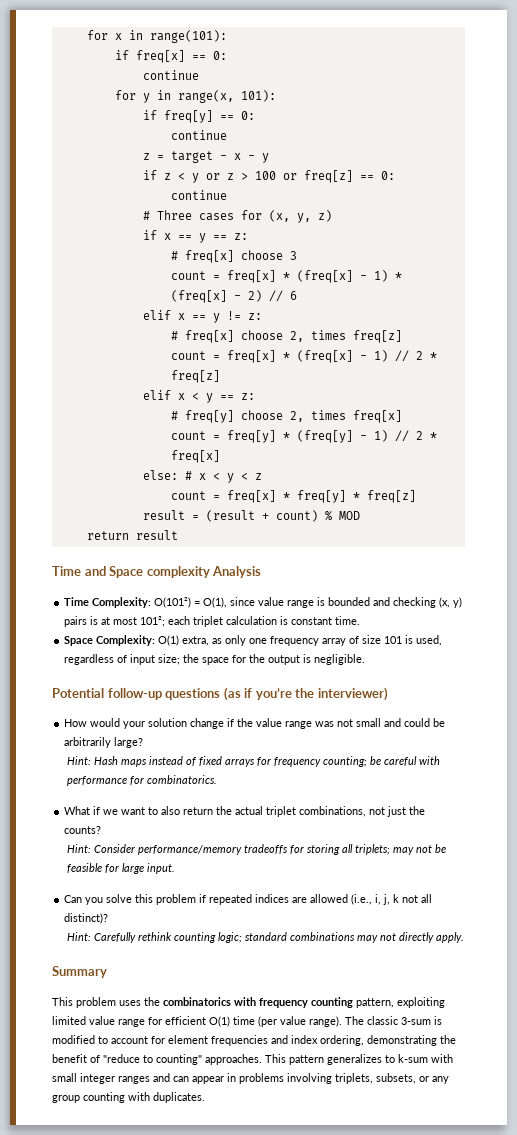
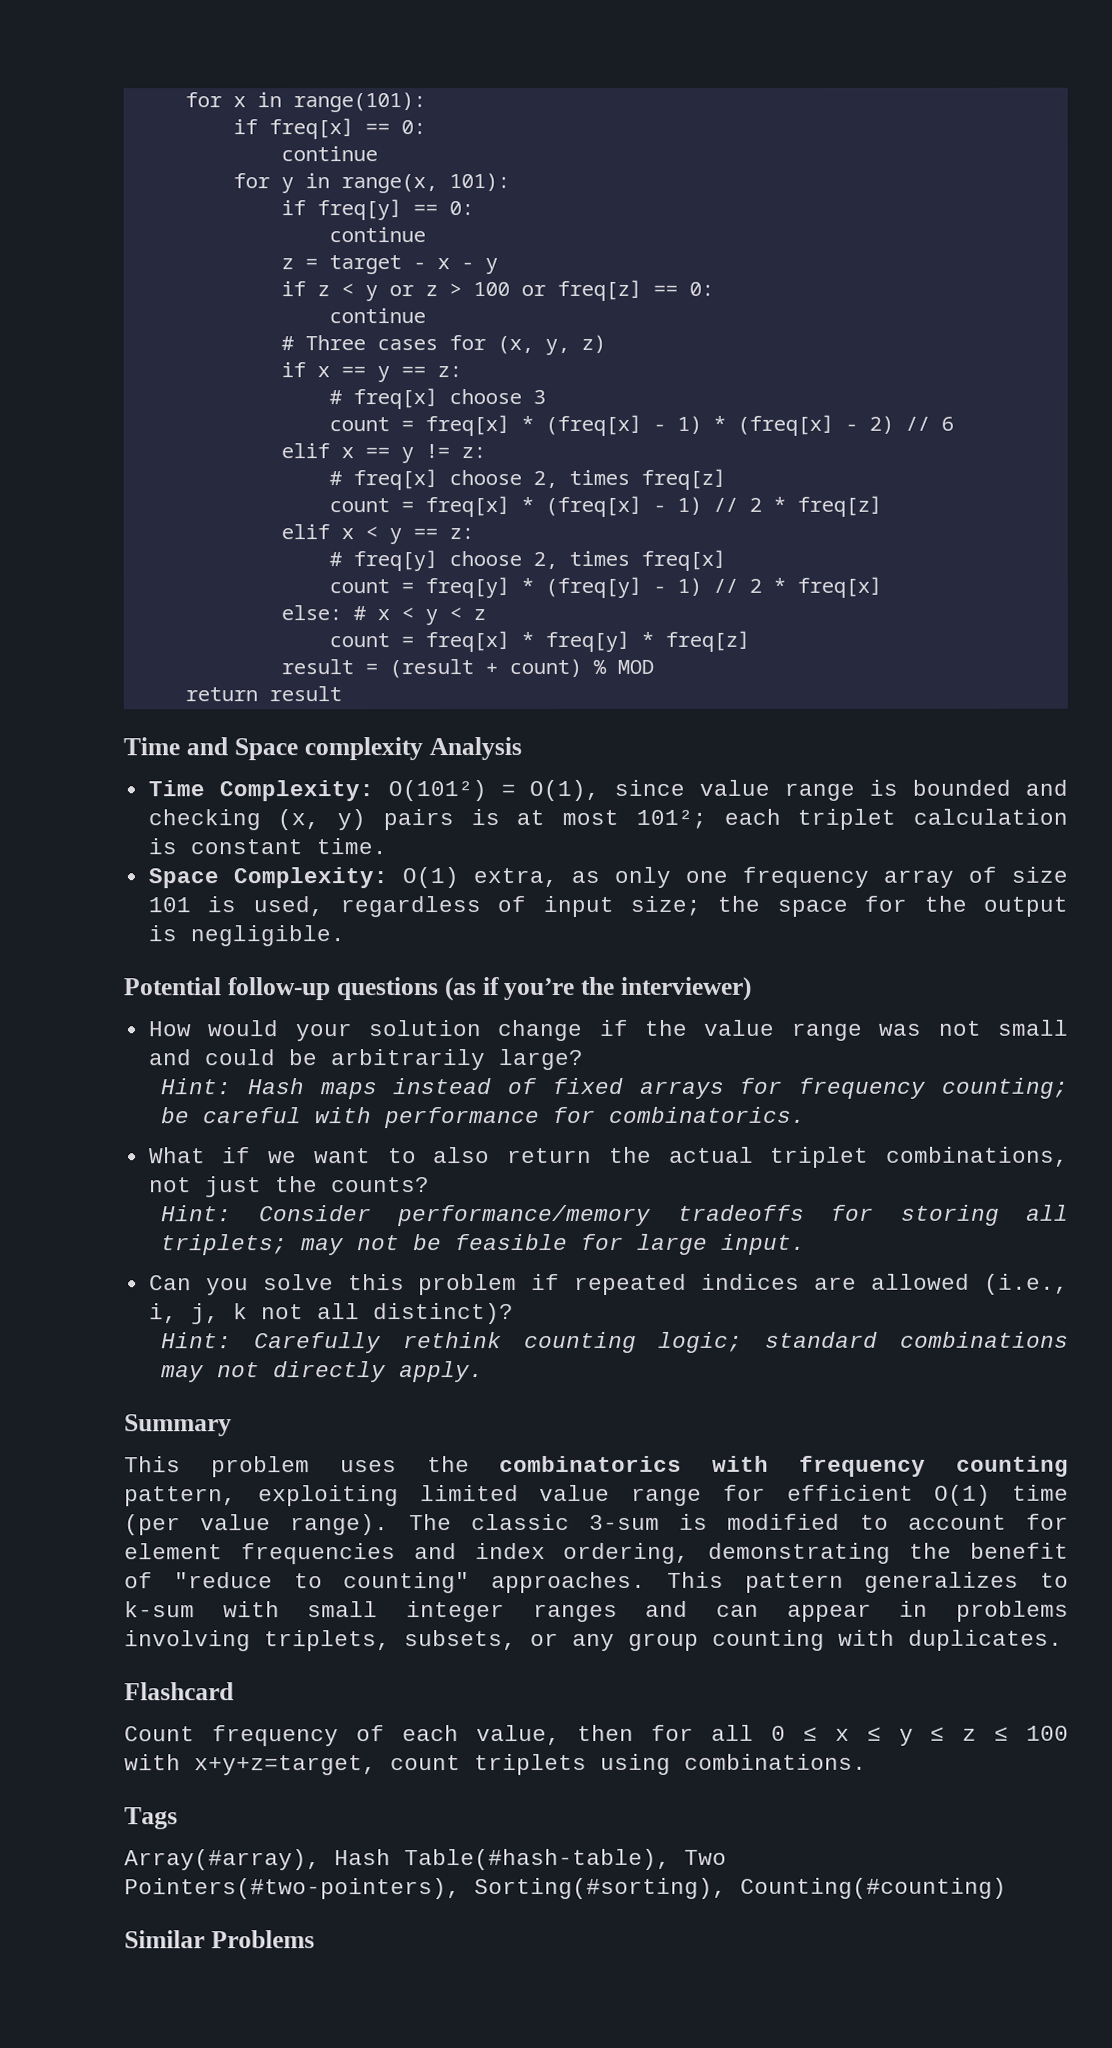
(205, 1097) none -> [124,1682,234,1701] [124,1724,1069,1747] [124,1753,867,1776] [124,1807,178,1830] [124,1848,727,1871] [124,1877,1007,1900] [124,1930,315,1949] // Flashcard // Count frequency of each value, then for all 0 ≤ x ≤ y ≤ z ≤ 100 with x+y+z=target, count triplets using combinations. // Tags // Array(#array), Hash Table(#hash-table), Two Pointers(#two-pointers), Sorting(#sorting), Counting(#counting) // Similar Problems

